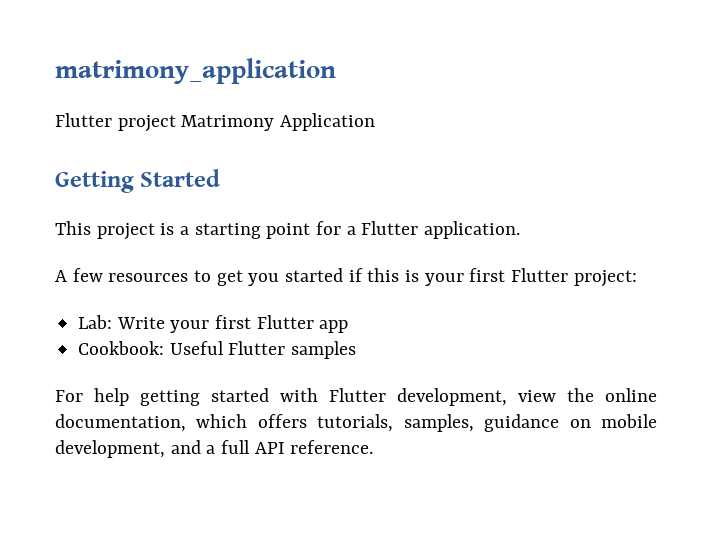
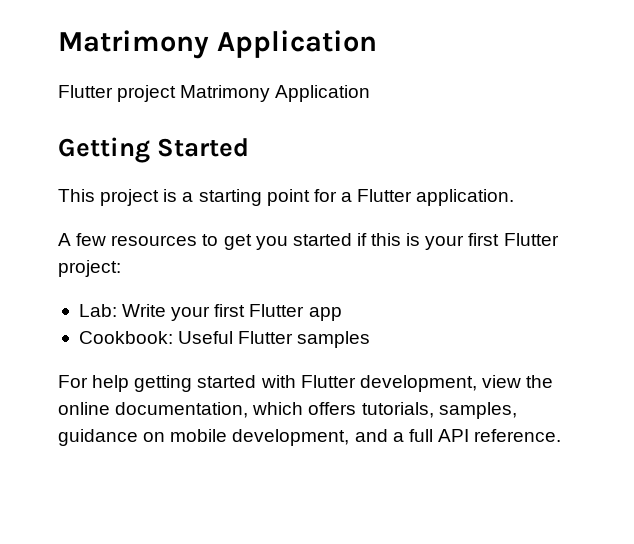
[55,58,336,84] matrimony_application -> [58,30,377,59] Matrimony Application

